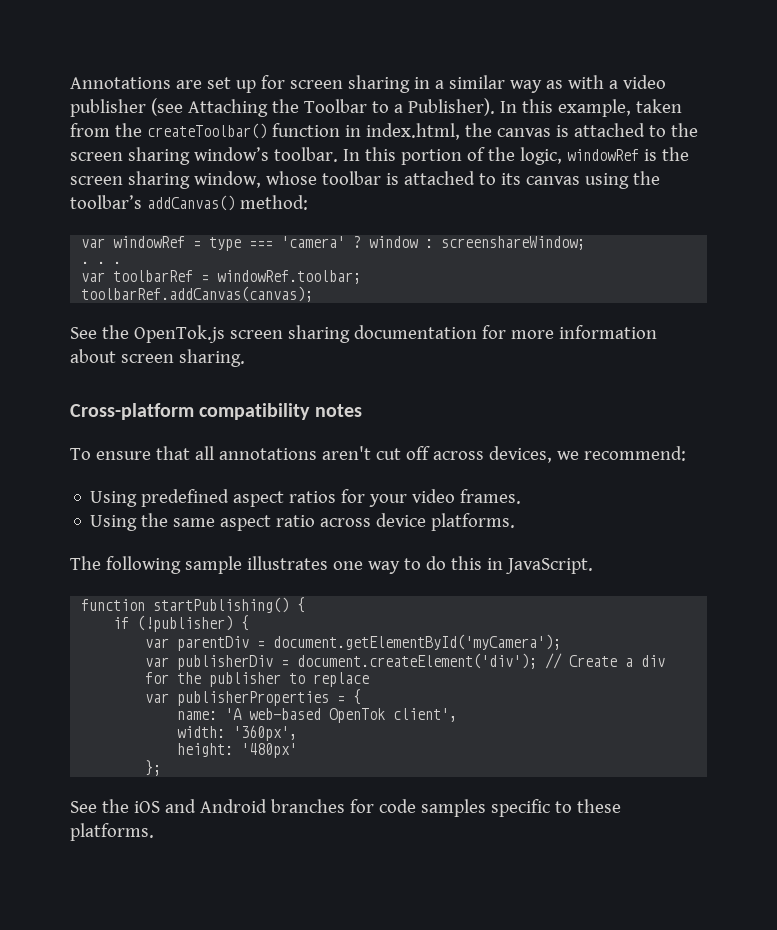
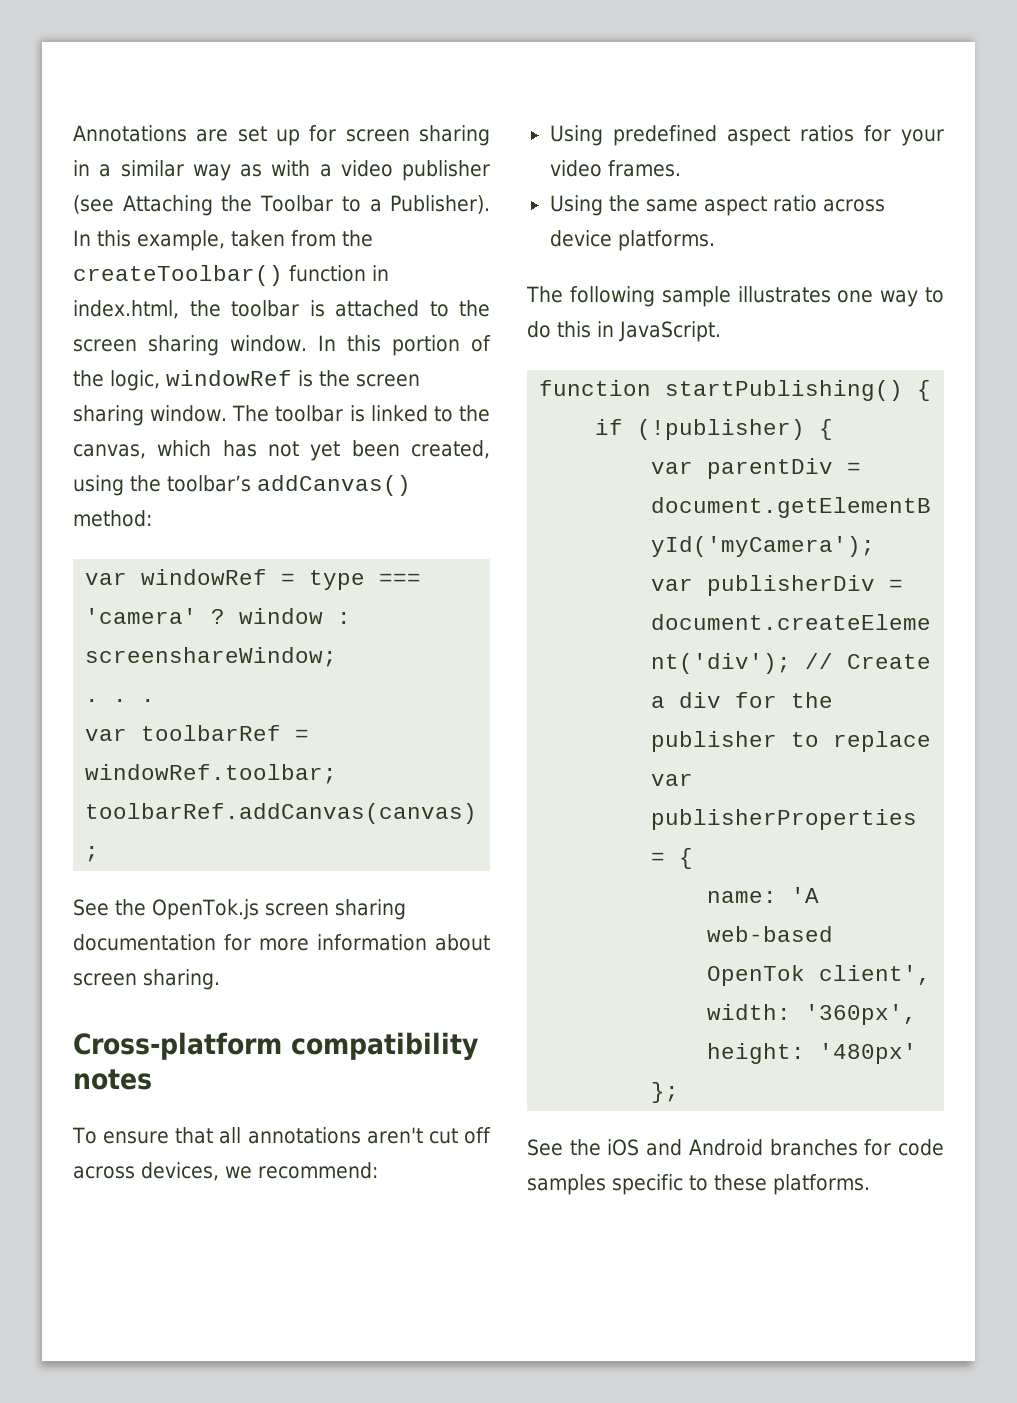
[496,128,551,137] canvas -> [231,300,299,317] toolbar
[193,147,338,162] window’s toolbar. -> [230,335,308,352] window.
[193,171,580,188] window, whose toolbar is attached to its canvas -> [150,405,490,422] [73,440,490,461] window. The toolbar is linked to the canvas, which has not yet been created,

